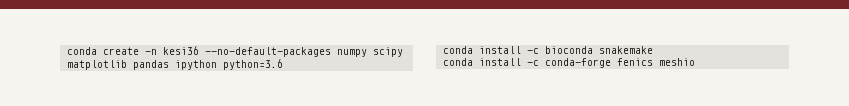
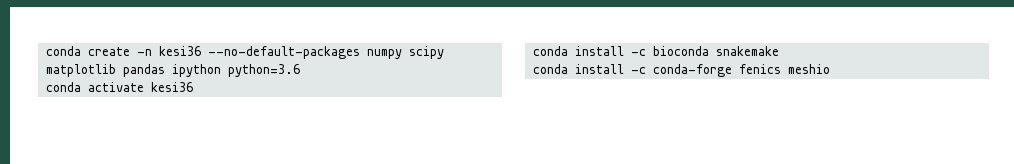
(283, 64) none -> [46,82,194,92] // conda activate kesi36

